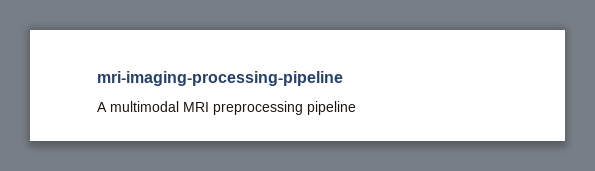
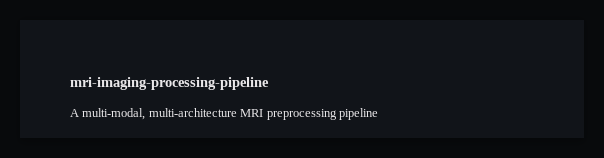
[110,101,179,112] multimodal -> [82,108,237,120] multi-modal, multi-architecture

